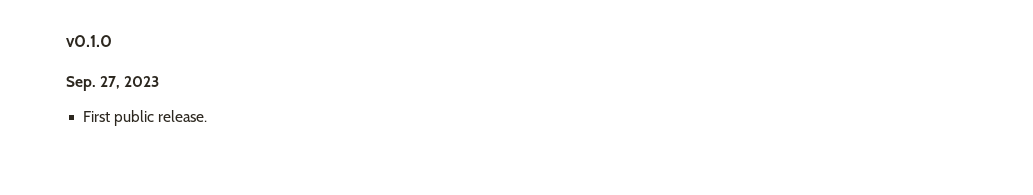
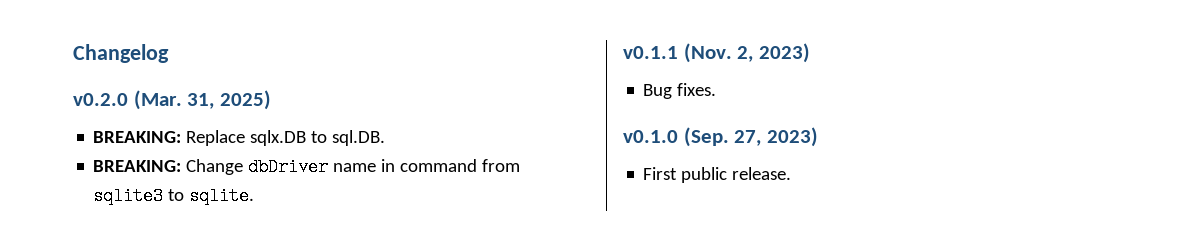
[66,35,112,47] [66,76,160,91] v0.1.0 // Sep. 27, 2023 -> [73,44,169,63] [73,90,271,110] [93,130,386,146] [93,158,521,176] [93,187,255,205] [623,43,810,63] [643,83,717,99] [623,127,818,147] Changelog // v0.2.0 (Mar. 31, 2025) // BREAKING: Replace sqlx.DB to sql.DB. // BREAKING: Change dbDriver name in command from sqlite3 to sqlite. // v0.1.1 (Nov. 2, 2023) // Bug fixes. // v0.1.0 (Sep. 27, 2023)

